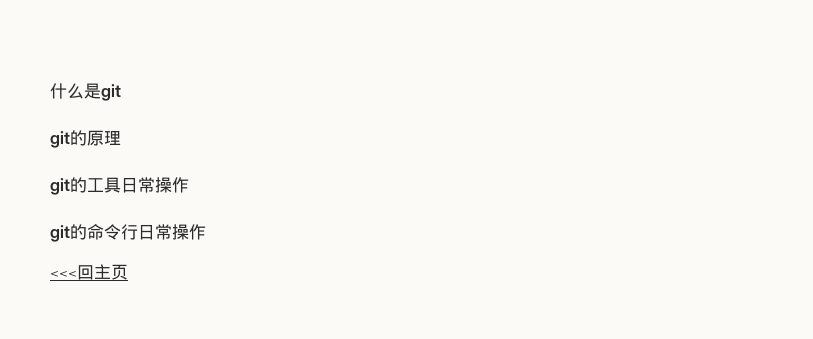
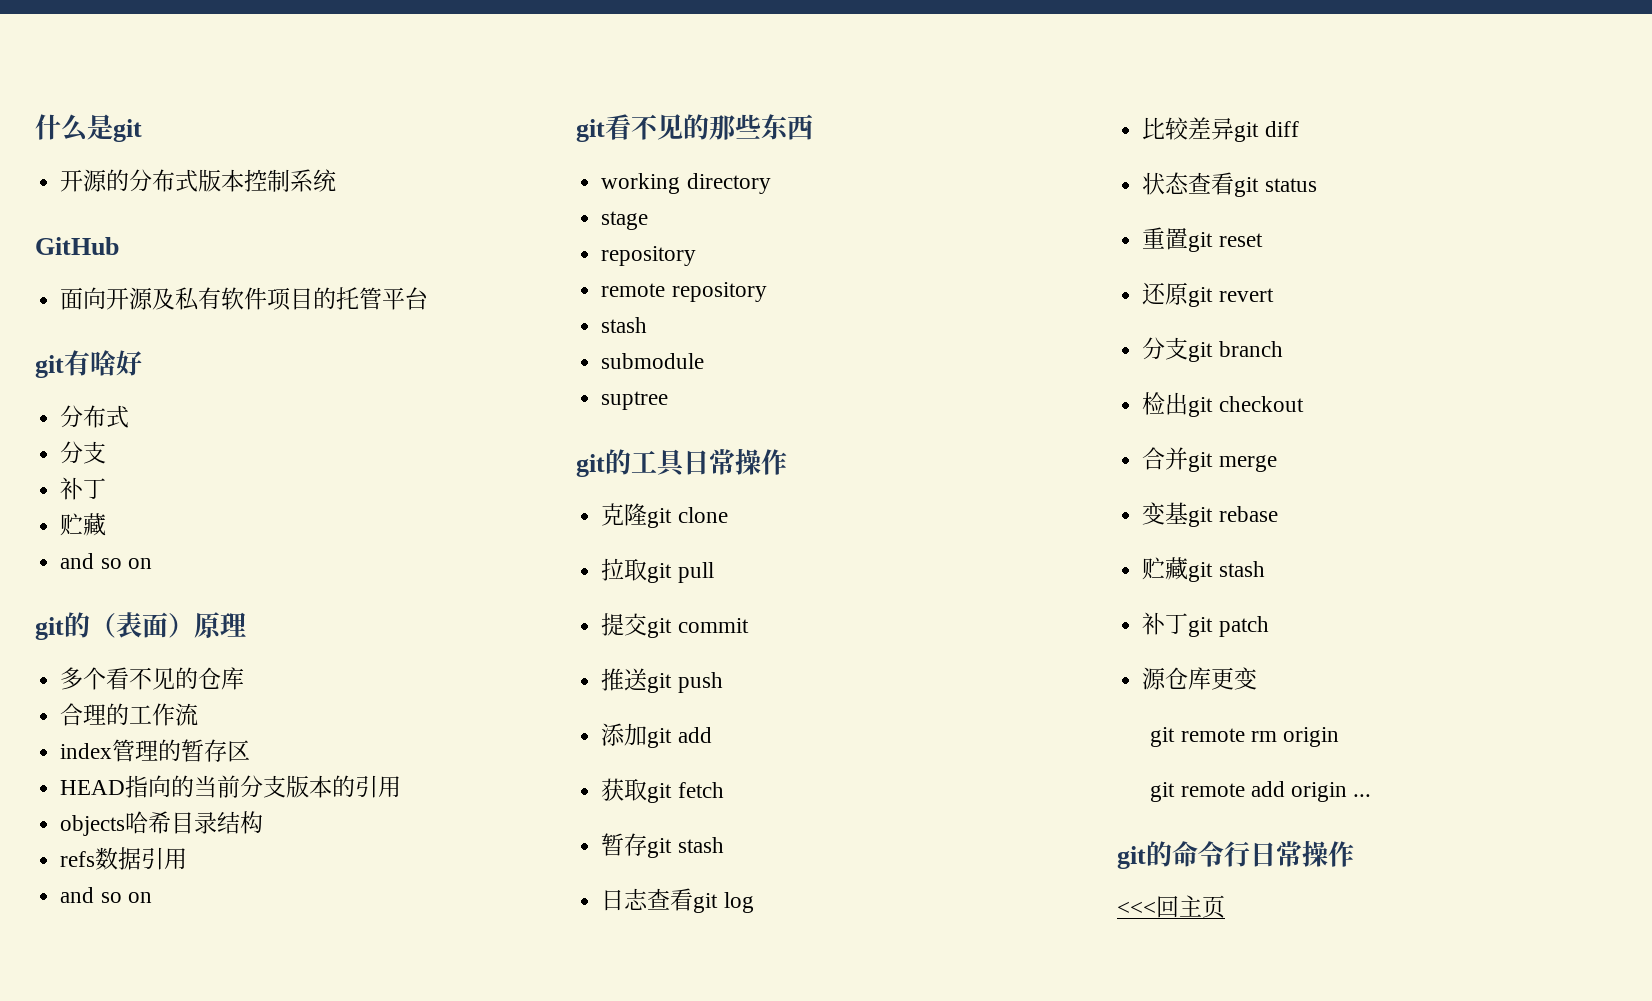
[50,130,87,148] // git的 -> [60,169,337,192] [35,237,119,255] [60,287,429,311] [35,350,142,378] [60,405,130,428] [60,441,107,464] [60,477,107,500] [60,513,107,536] [60,553,152,569] [35,612,194,640] // 开源的分布式版本控制系统 // GitHub // 面向开源及私有软件项目的托管平台 // git有啥好 // 分布式 // 分支 // 补丁 // 贮藏 // and so on // git的（表面）
(121, 137) none -> [60,667,245,690] [60,703,199,726] [60,739,251,762] [60,775,402,798] [60,811,264,836] [60,847,188,870] [60,887,152,903] [576,114,813,142] [601,173,771,194] [601,211,649,230] [601,246,697,266] [601,282,767,302] [601,317,648,333] [601,353,705,369] [601,391,669,410] // 多个看不见的仓库 // 合理的工作流 // index管理的暂存区 // HEAD指向的当前分支版本的引用 // objects哈希目录结构 // refs数据引用 // and so on // git看不见的那些东西 // working directory // stage // repository // remote repository // stash // submodule // suptree
(189, 185) none -> [601,503,728,528] [601,558,714,583] [601,613,749,638] [601,668,723,693] [601,723,712,748] [601,778,724,803] [601,833,724,858] [601,888,754,913] [1142,117,1299,142] [1142,172,1317,197] [1142,227,1263,252] [1142,282,1274,307] [1142,337,1283,362] [1142,392,1304,417] [1142,447,1277,472] [1142,502,1278,527] [1142,557,1265,582] [1142,612,1269,637] [1142,667,1258,690] [1150,727,1340,747] [1150,781,1372,802] // 克隆git clone // 拉取git pull // 提交git commit // 推送git push // 添加git add // 获取git fetch // 暂存git stash // 日志查看git log // 比较差异git diff // 状态查看git status // 重置git reset // 还原git revert // 分支git branch // 检出git checkout // 合并git merge // 变基git rebase // 贮藏git stash // 补丁git patch // 源仓库更变 // git remote rm origin // git remote add origin ...

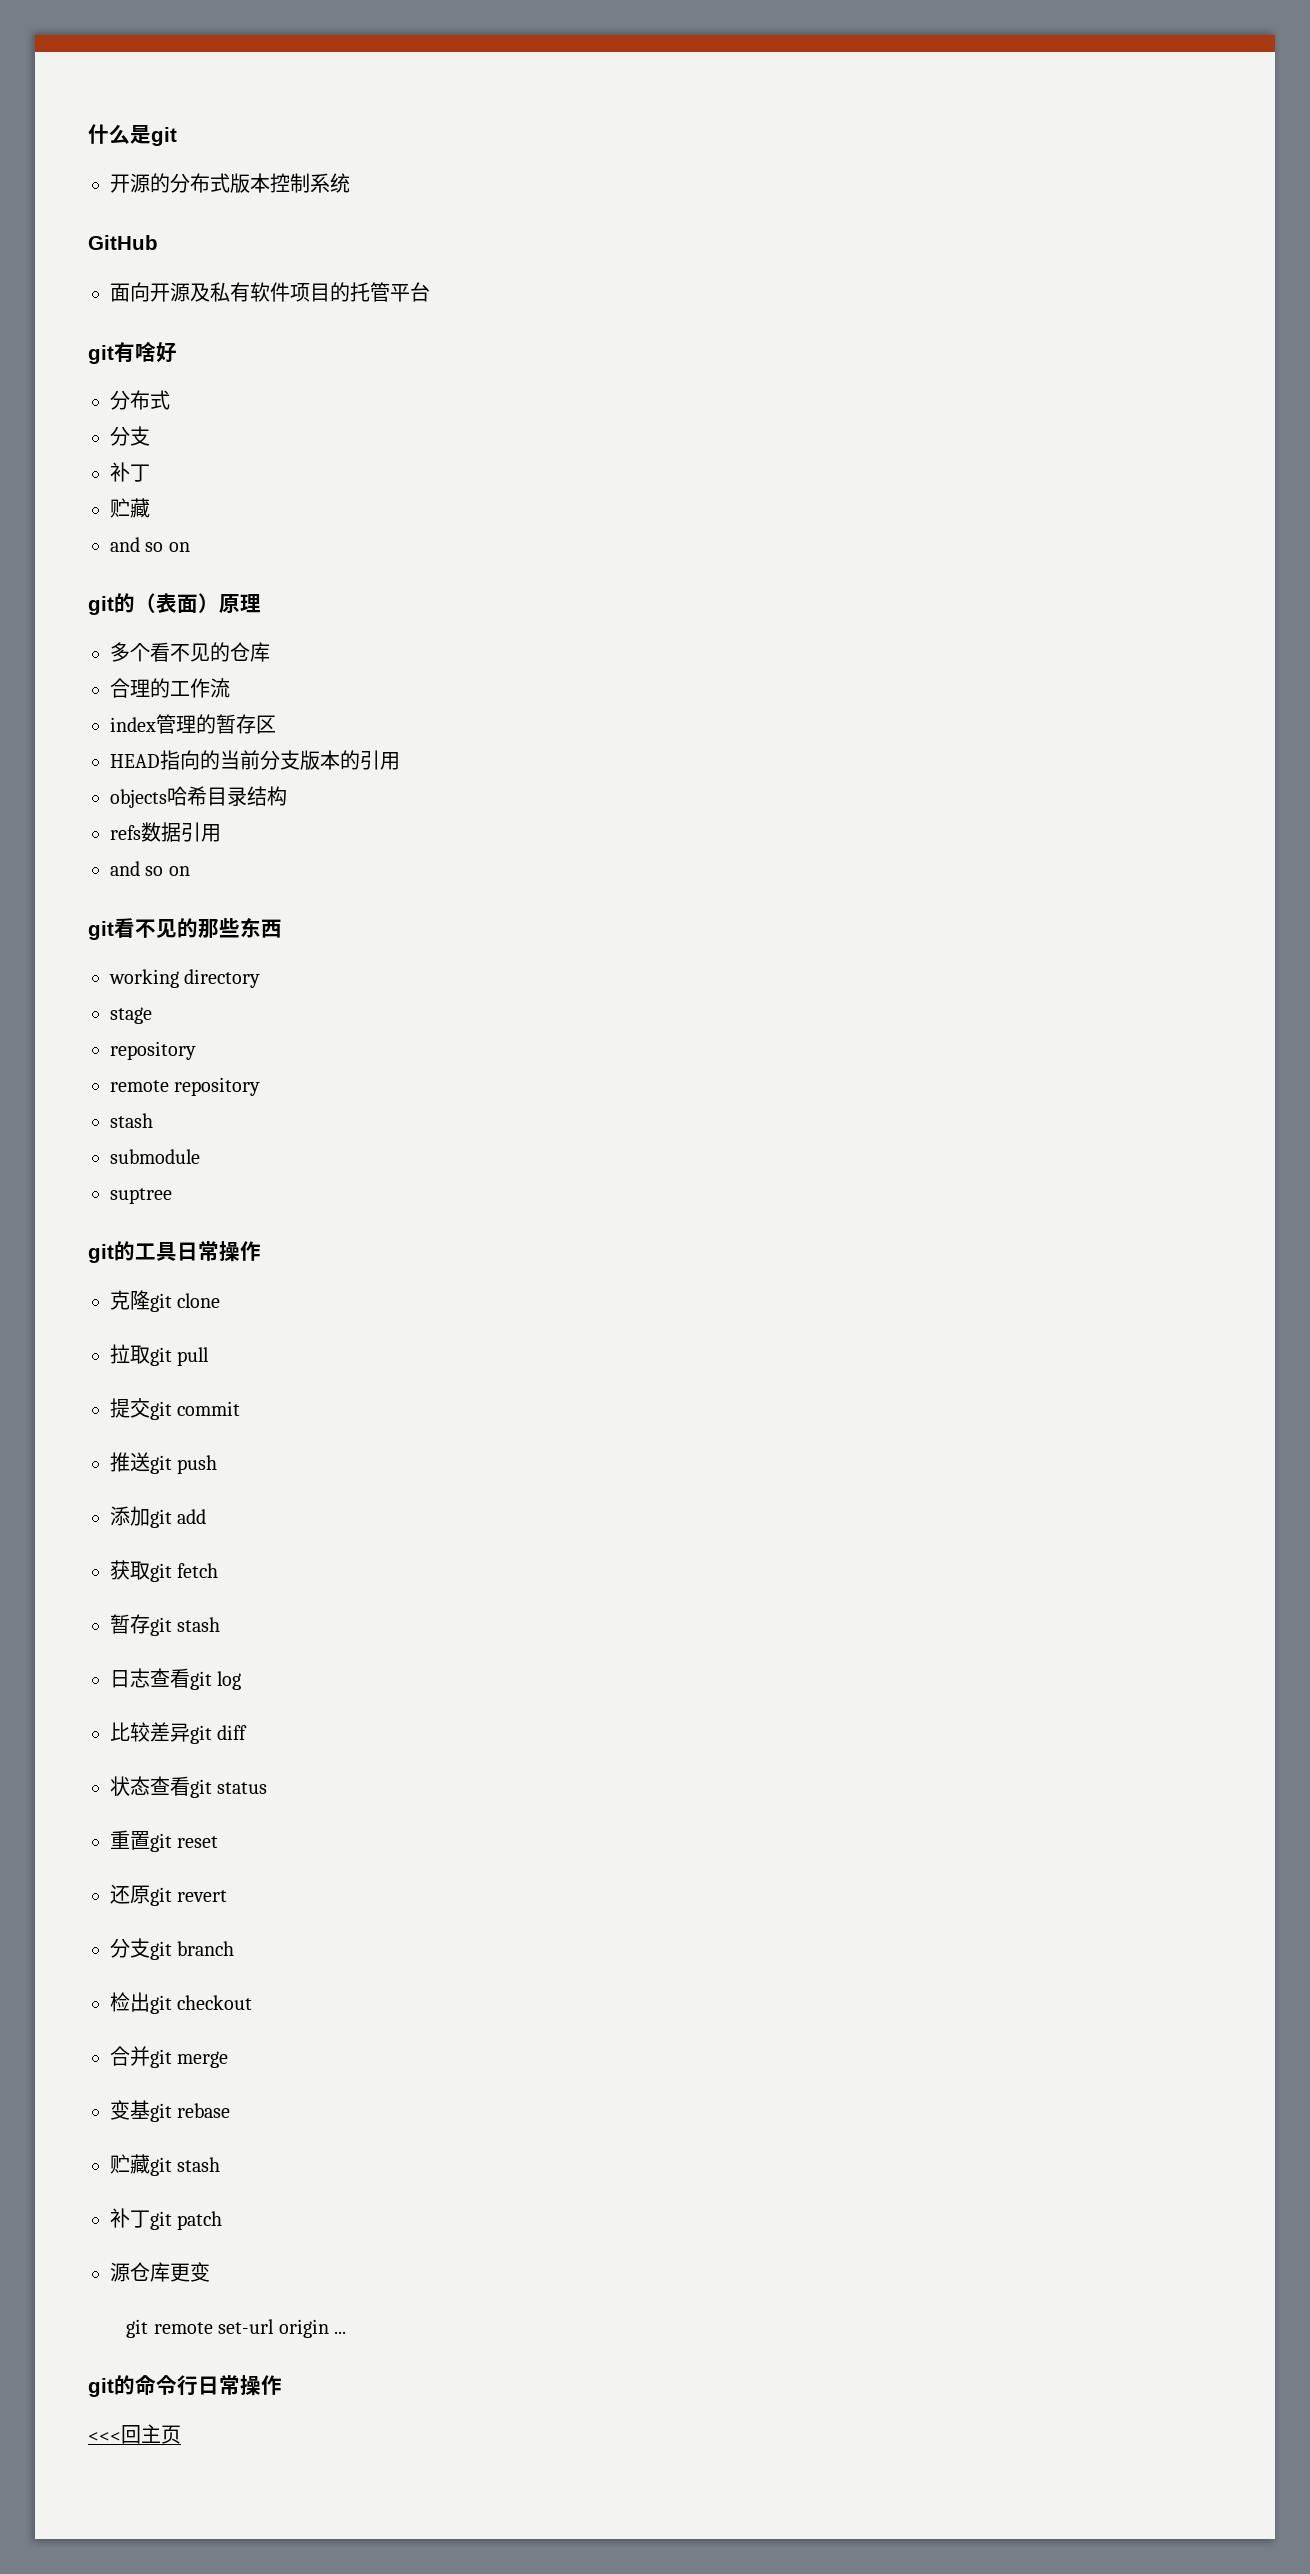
[1250,727,1340,747] [1150,781,1285,802] rm origin // git remote add -> [218,2319,275,2334] set-url

